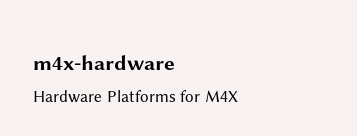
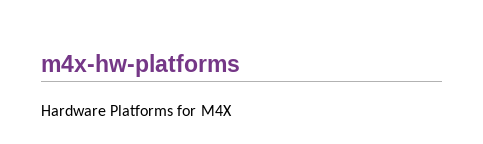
[33,55,175,70] m4x-hardware -> [41,54,240,77] m4x-hw-platforms

